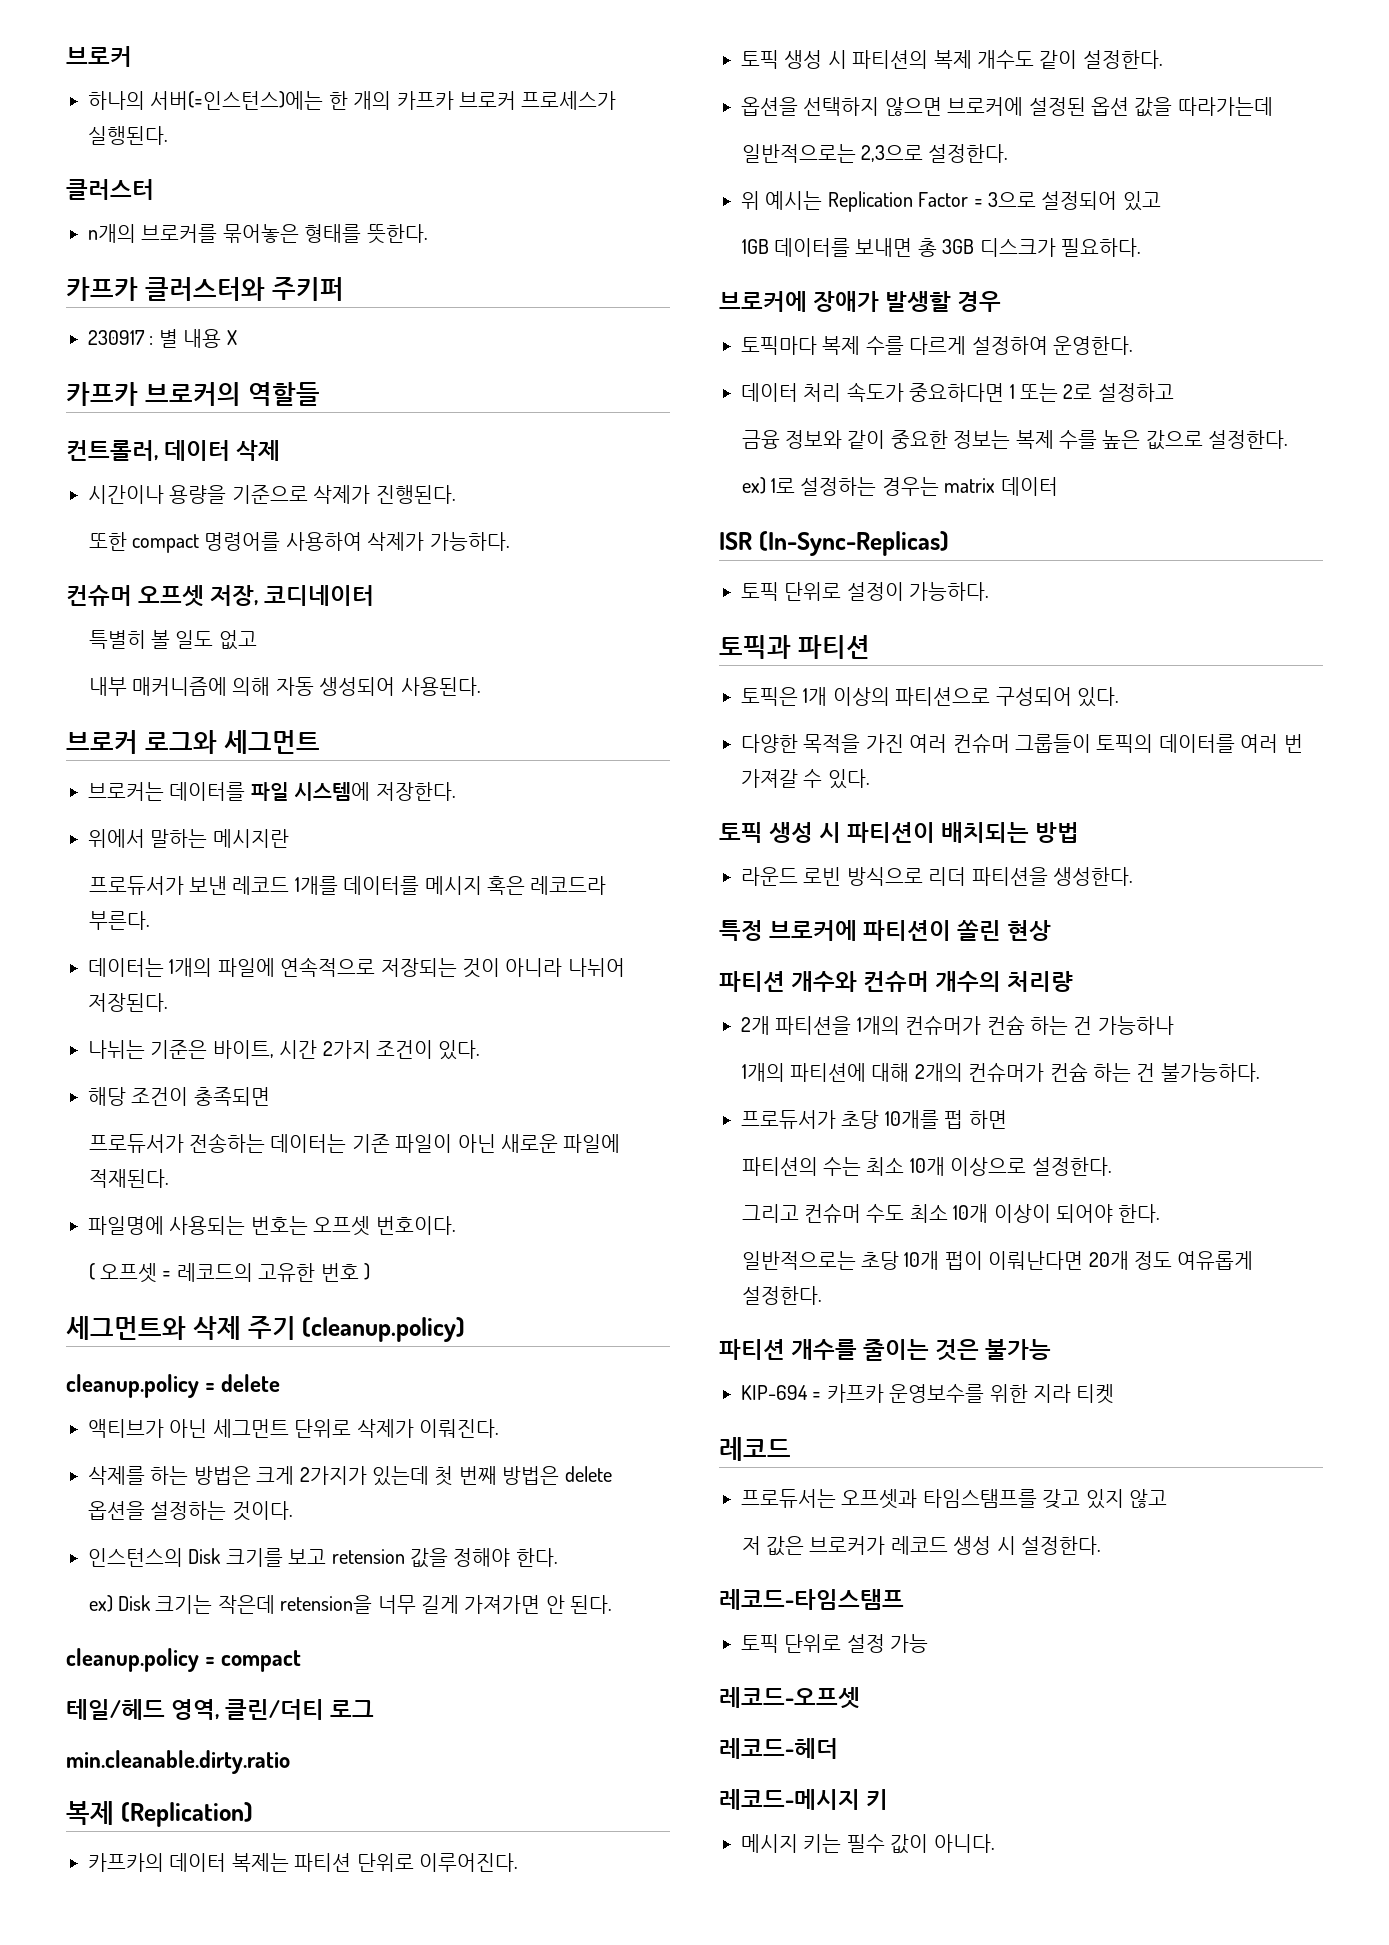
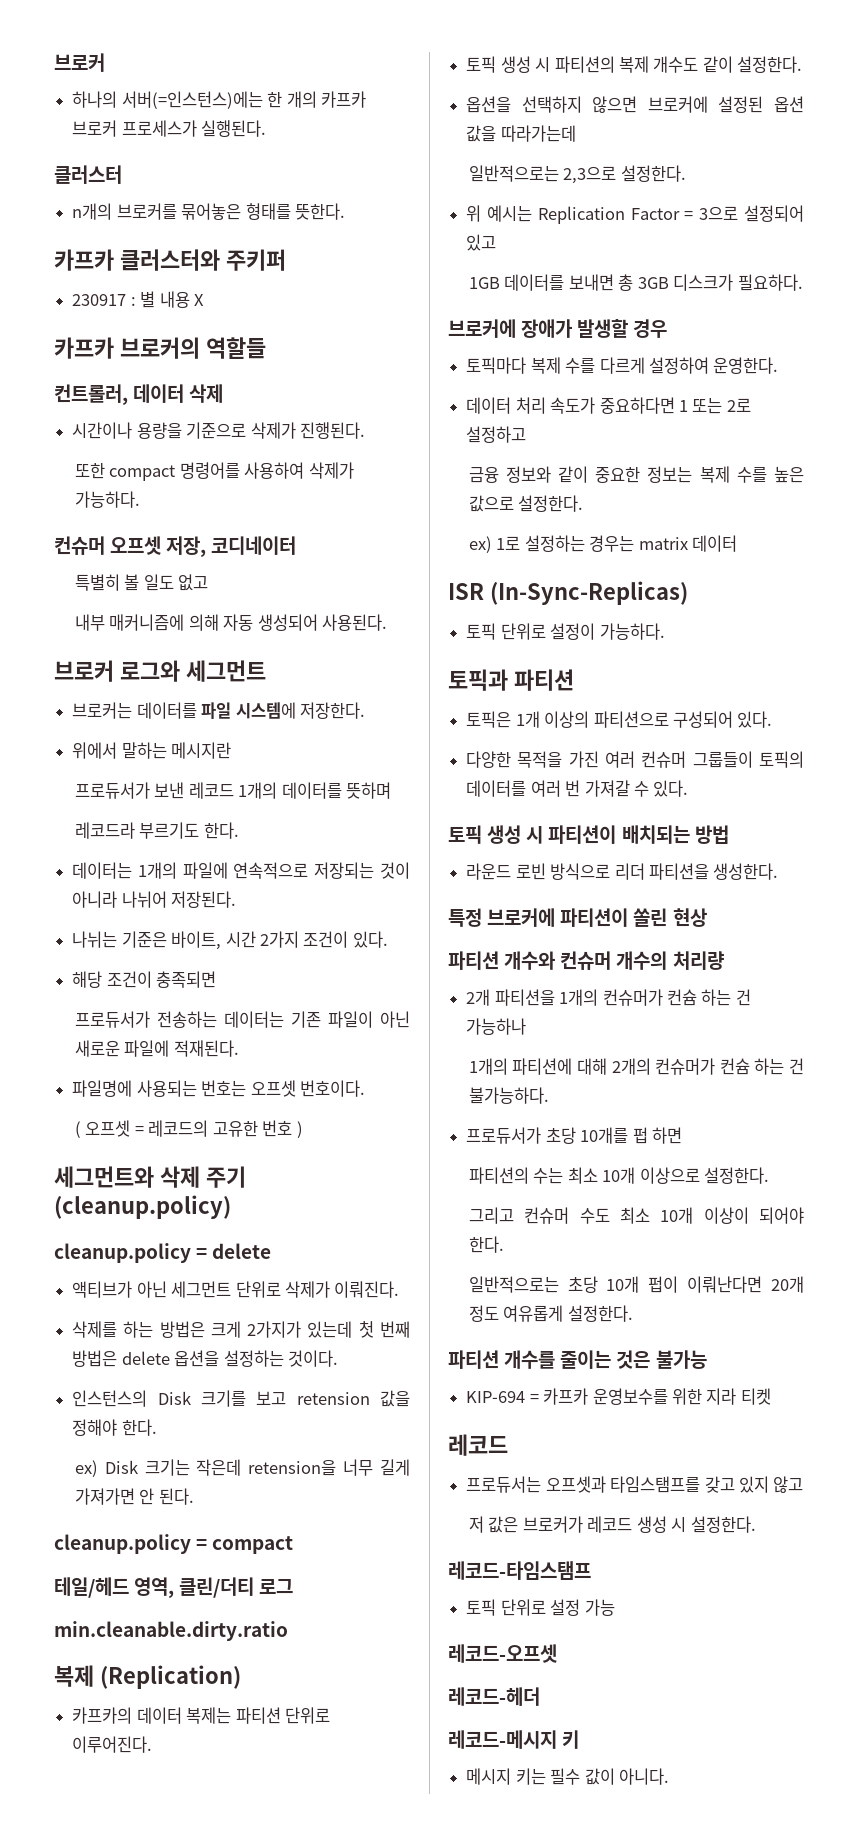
[294,876,607,895] [88,911,150,930] 1개를 데이터를 메시지 혹은 레코드라 부른다. -> [238,782,392,799] [74,822,239,839] 1개의 데이터를 뜻하며 // 레코드라 부르기도 한다.

